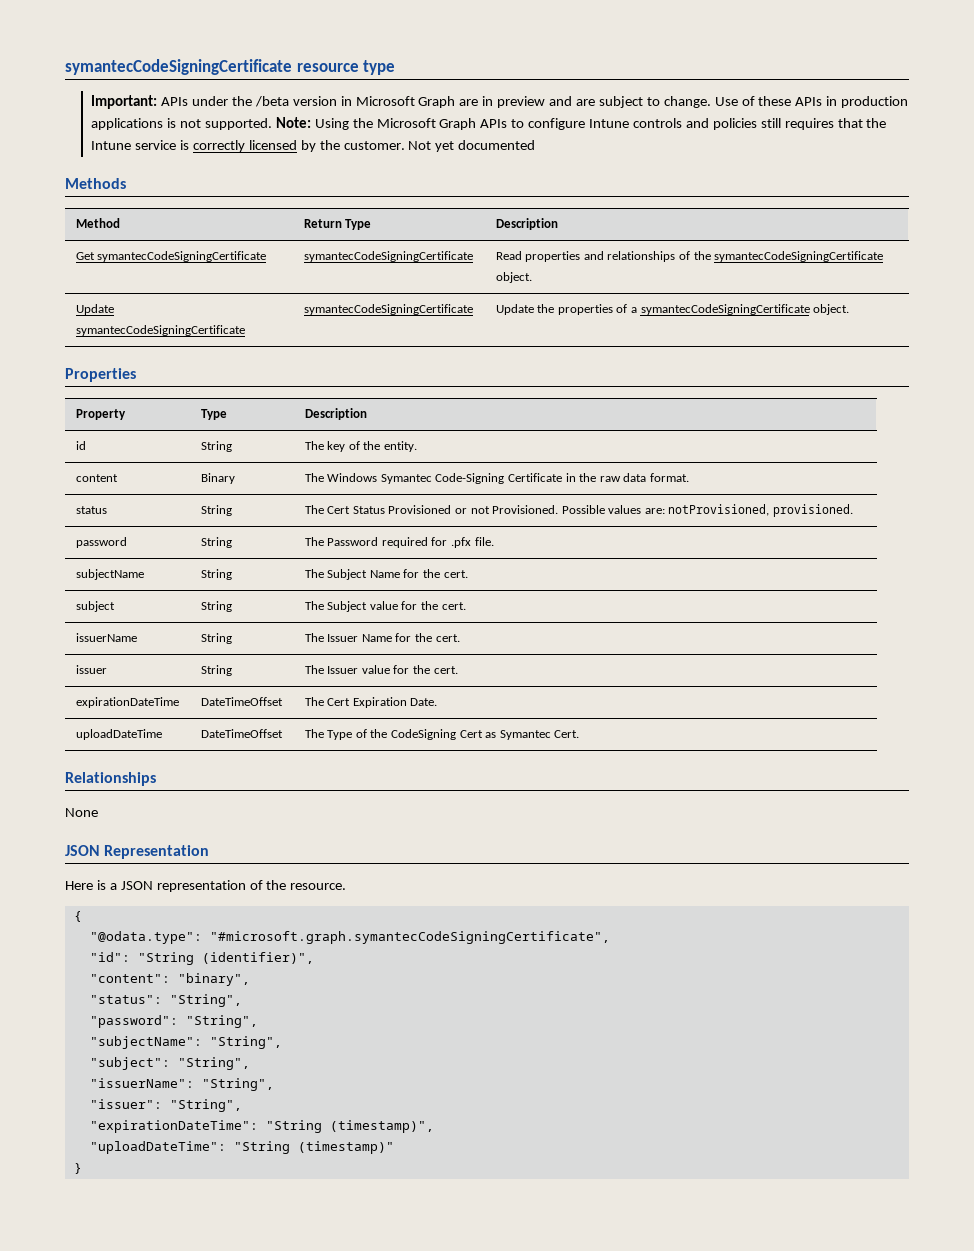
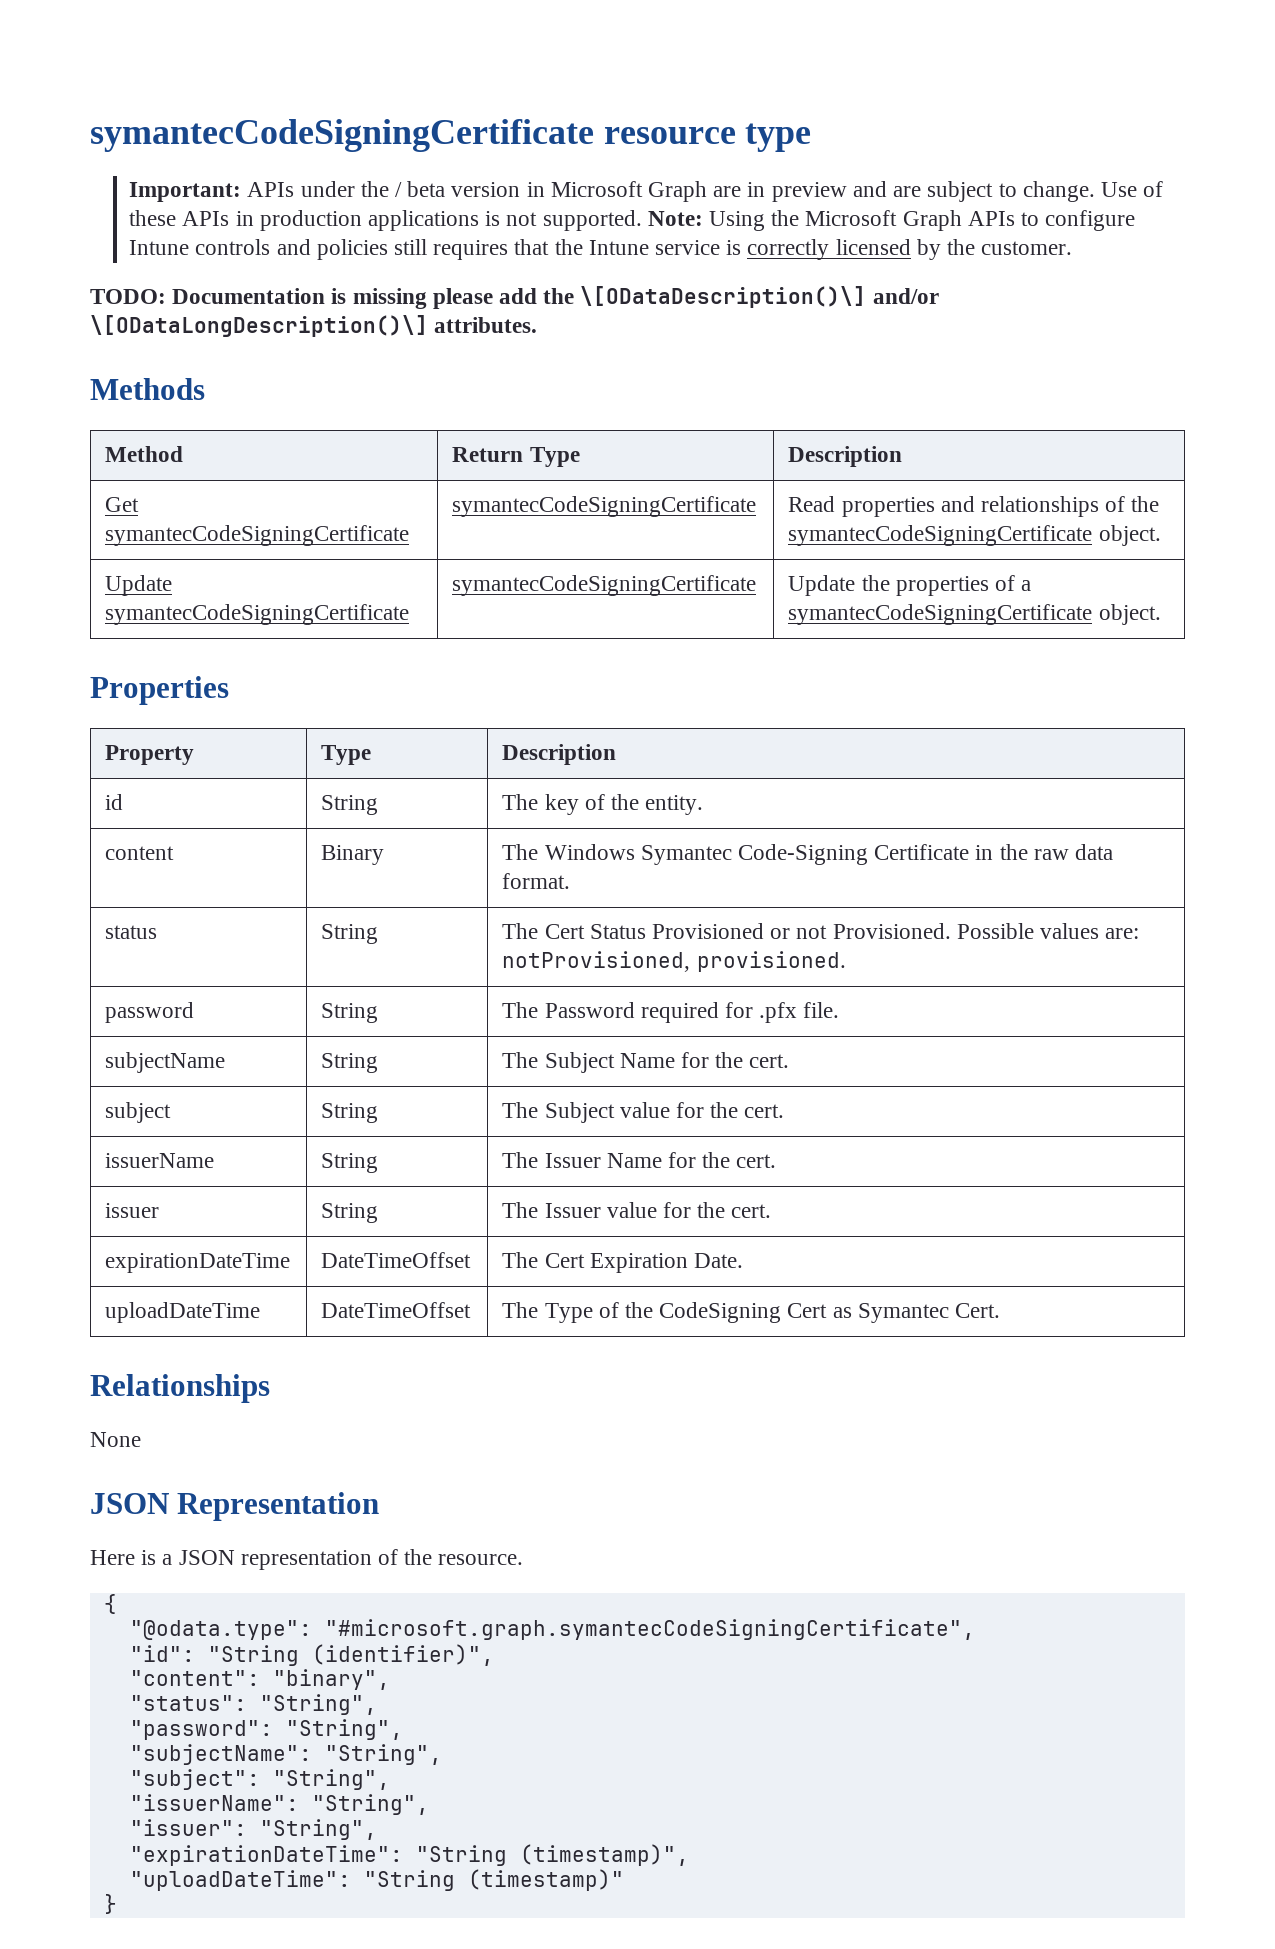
[254,96,289,107] /beta -> [395,181,446,197] / beta
[408,140,536,152] Not yet documented -> [90,286,939,309] [90,315,538,337] // TODO: Documentation is missing please add the \[ODataDescription()\] and/or \[ODataLongDescription()\] attributes.

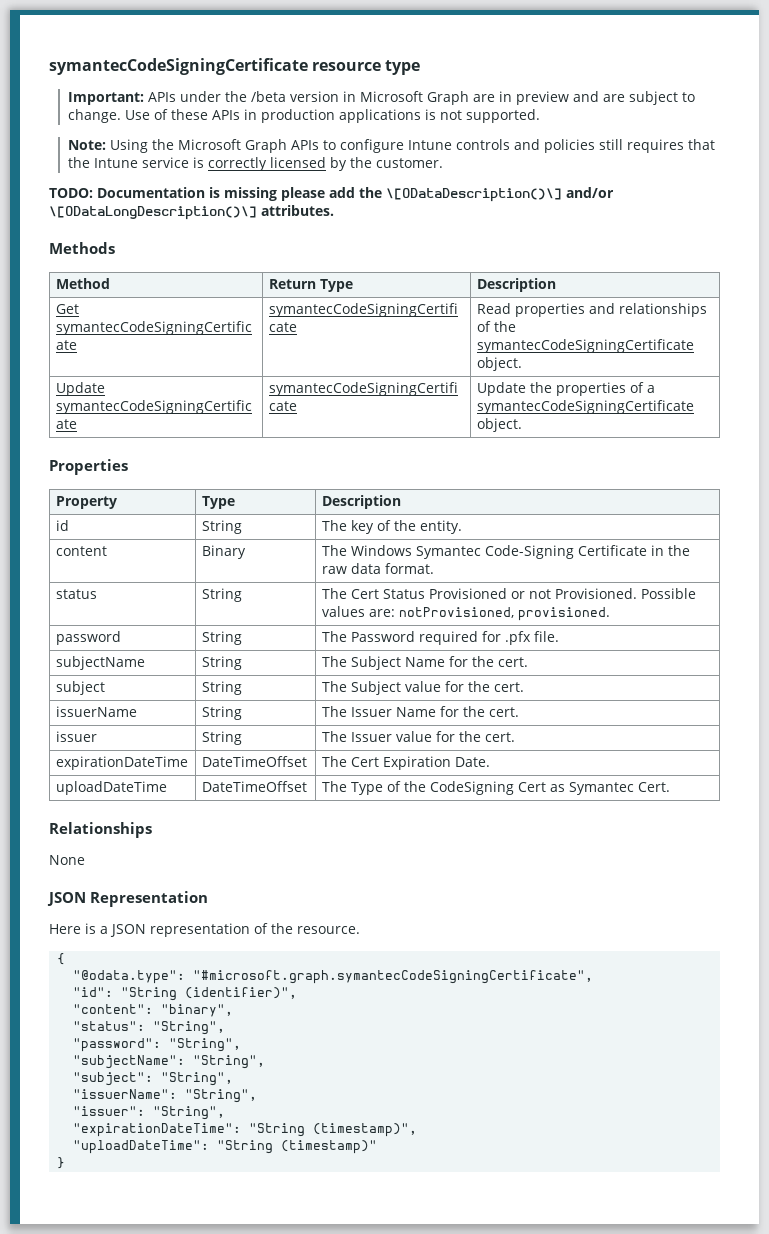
[395,181,446,197] / beta -> [250,91,286,102] /beta
(642, 220) none -> (540, 116) //

